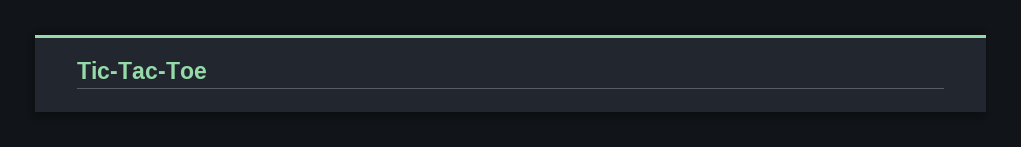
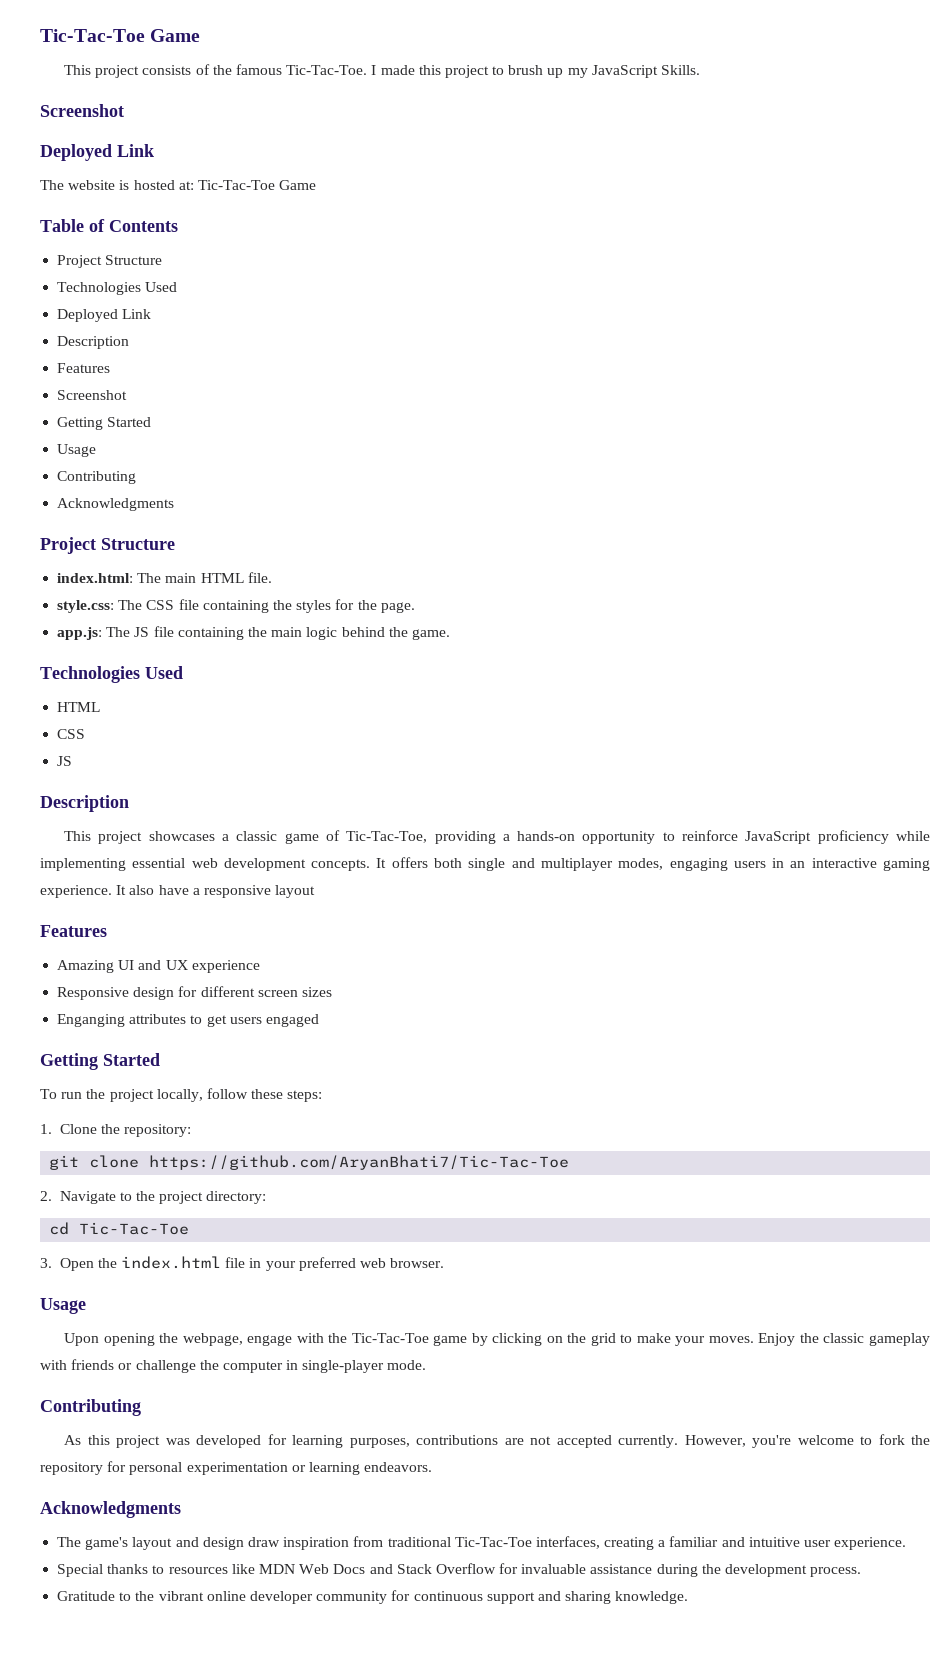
[77,61,207,79] Tic-Tac-Toe -> [40,29,201,42] [64,64,701,78] [40,104,124,117] [40,144,154,161] [40,180,317,190] [40,219,178,232] [57,255,163,268] [57,282,178,295] [57,309,152,322] [57,336,130,349] [57,363,111,373] [57,390,128,400] [57,417,152,430] [57,444,97,457] [57,471,137,484] [57,498,175,511] [40,537,175,554] [57,572,272,583] [57,599,415,613] [57,626,450,640] [40,666,183,683] [57,702,101,712] [57,729,86,739] [57,756,73,766] [40,795,129,812] [64,830,930,844] [40,857,930,871] [40,885,316,898] [40,925,107,937] [57,960,260,973] [57,986,332,1000] [57,1014,319,1027] [40,1053,160,1070] [40,1088,323,1102] [40,1124,192,1137] [49,1155,570,1170] [40,1191,267,1204] [49,1222,190,1235] [40,1256,445,1271] [40,1298,86,1314] [64,1333,930,1346] [40,1359,427,1373] [40,1399,141,1416] [64,1434,930,1448] [40,1461,433,1475] [40,1501,181,1518] [57,1536,907,1550] [57,1563,862,1577] [57,1590,689,1604] Tic-Tac-Toe Game // This project consists of the famous Tic-Tac-Toe. I made this project to brush up my JavaScript Skills. // Screenshot // Deployed Link // The website is hosted at: Tic-Tac-Toe Game // Table of Contents // Project Structure // Technologies Used // Deployed Link // Description // Features // Screenshot // Getting Started // Usage // Contributing // Acknowledgments // Project Structure // index.html: The main HTML file. // style.css: The CSS file containing the styles for the page. // app.js: The JS file containing the main logic behind the game. // Technologies Used // HTML // CSS // JS // Description // This project showcases a classic game of Tic-Tac-Toe, providing a hands-on opportunity to reinforce JavaScript proficiency while implementing essential web development concepts. It offers both single and multiplayer modes, engaging users in an interactive gaming experience. It also have a responsive layout // Features // Amazing UI and UX experience // Responsive design for different screen sizes // Enganging attributes to get users engaged // Getting Started // To run the project locally, follow these steps: // 1. Clone the repository: // git clone https://github.com/AryanBhati7/Tic-Tac-Toe // 2. Navigate to the project directory: // cd Tic-Tac-Toe // 3. Open the index.html file in your preferred web browser. // Usage // Upon opening the webpage, engage with the Tic-Tac-Toe game by clicking on the grid to make your moves. Enjoy the classic gameplay with friends or challenge the computer in single-player mode. // Contributing // As this project was developed for learning purposes, contributions are not accepted currently. However, you're welcome to fork the repository for personal experimentation or learning endeavors. // Acknowledgments // The game's layout and design draw inspiration from traditional Tic-Tac-Toe interfaces, creating a familiar and intuitive user experience. // Special thanks to resources like MDN Web Docs and Stack Overflow for invaluable assistance during the development process. // Gratitude to the vibrant online developer community for continuous support and sharing knowledge.

